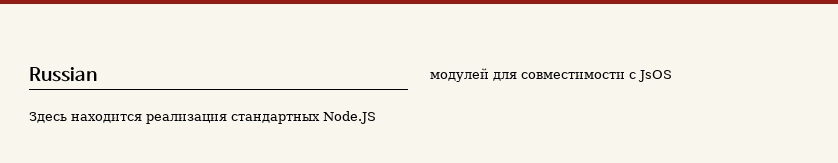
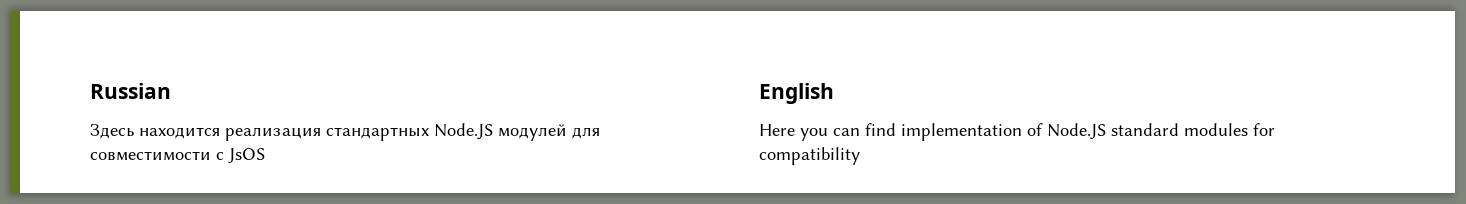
(672, 76) none -> [759,83,834,104] [759,123,1275,141] [759,147,860,165] // English // Here you can find implementation of Node.JS standard modules for compatibility

